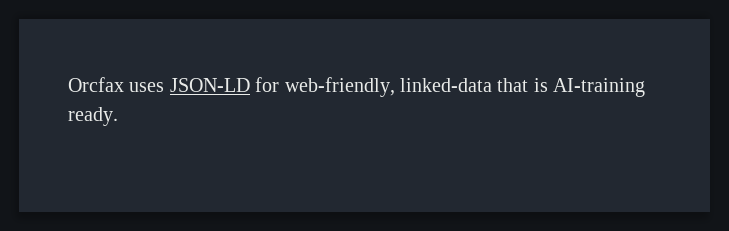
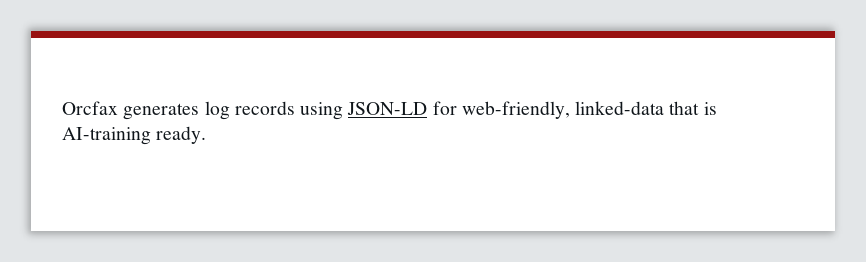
[129,82,165,92] uses -> [123,101,344,120] generates log records using

